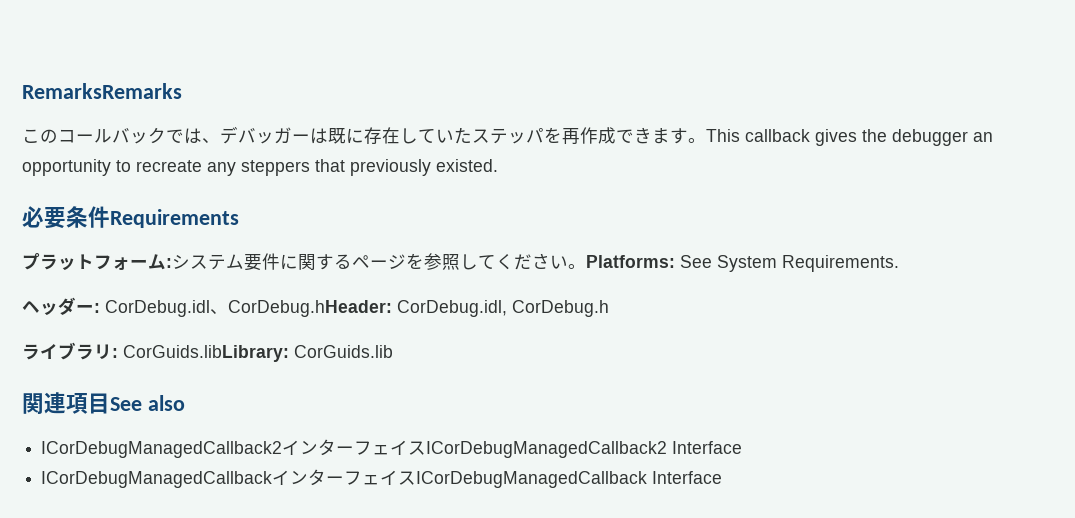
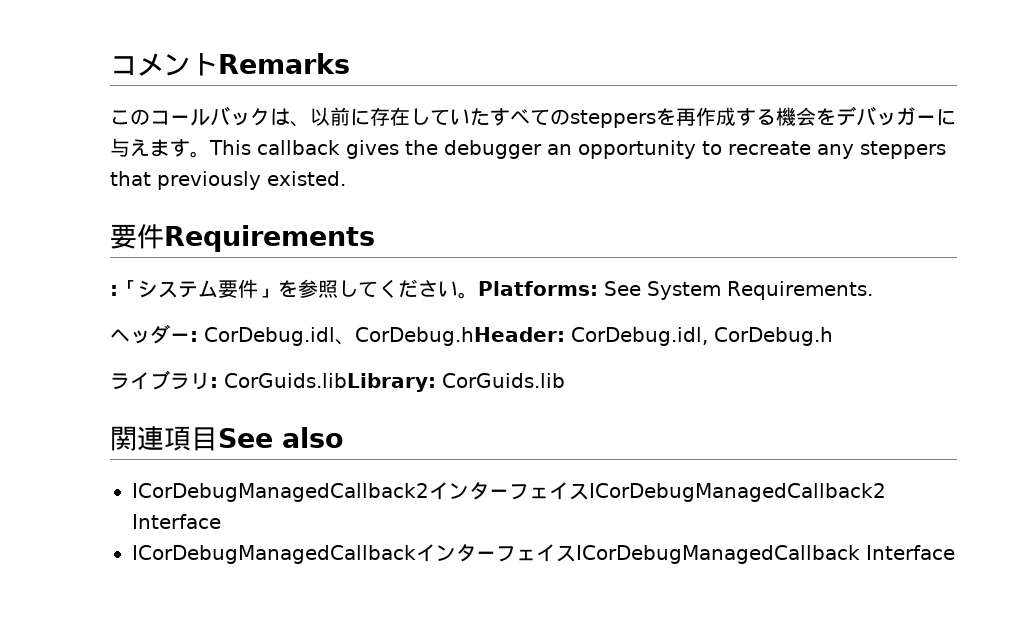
[22,83,182,99] RemarksRemarks -> [110,53,350,76] コメントRemarks
[166,126,652,145] では、デバッガーは既に存在していたステッパを再作成でき -> [270,106,956,128] [110,138,150,157] は、以前に存在していたすべてのsteppersを再作成する機会をデバッガーに与え
[22,206,88,229] 必要条 -> [110,224,137,249] 要
[22,253,406,271] プラットフォーム:システム要件に関するページ -> [110,279,278,298] :「システム要件」

